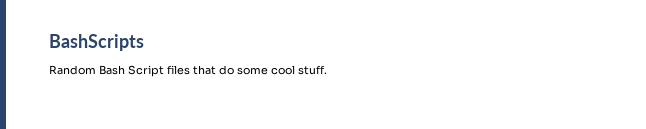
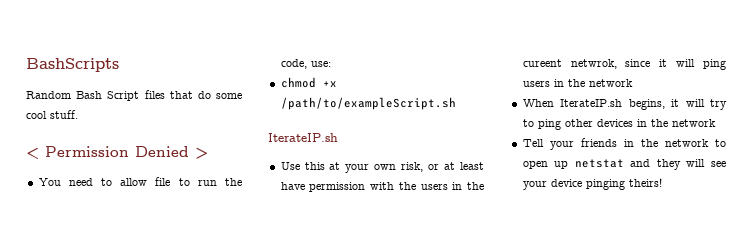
(327, 70) none -> [26,146,208,159] [38,177,243,186] [280,59,331,69] [280,77,337,88] [280,97,456,110] [268,133,338,142] [280,162,484,173] [280,182,484,192] [522,59,726,70] [522,79,633,87] [522,99,727,110] [522,119,716,130] [522,138,726,150] [522,159,726,170] [522,178,662,190] // < Permission Denied > // You need to allow file to run the code, use: // chmod +x /path/to/exampleScript.sh // IterateIP.sh // Use this at your own risk, or at least have permission with the users in the cureent netwrok, since it will ping users in the network // When IterateIP.sh begins, it will try to ping other devices in the network // Tell your friends in the network to open up netstat and they will see your device pinging theirs!

